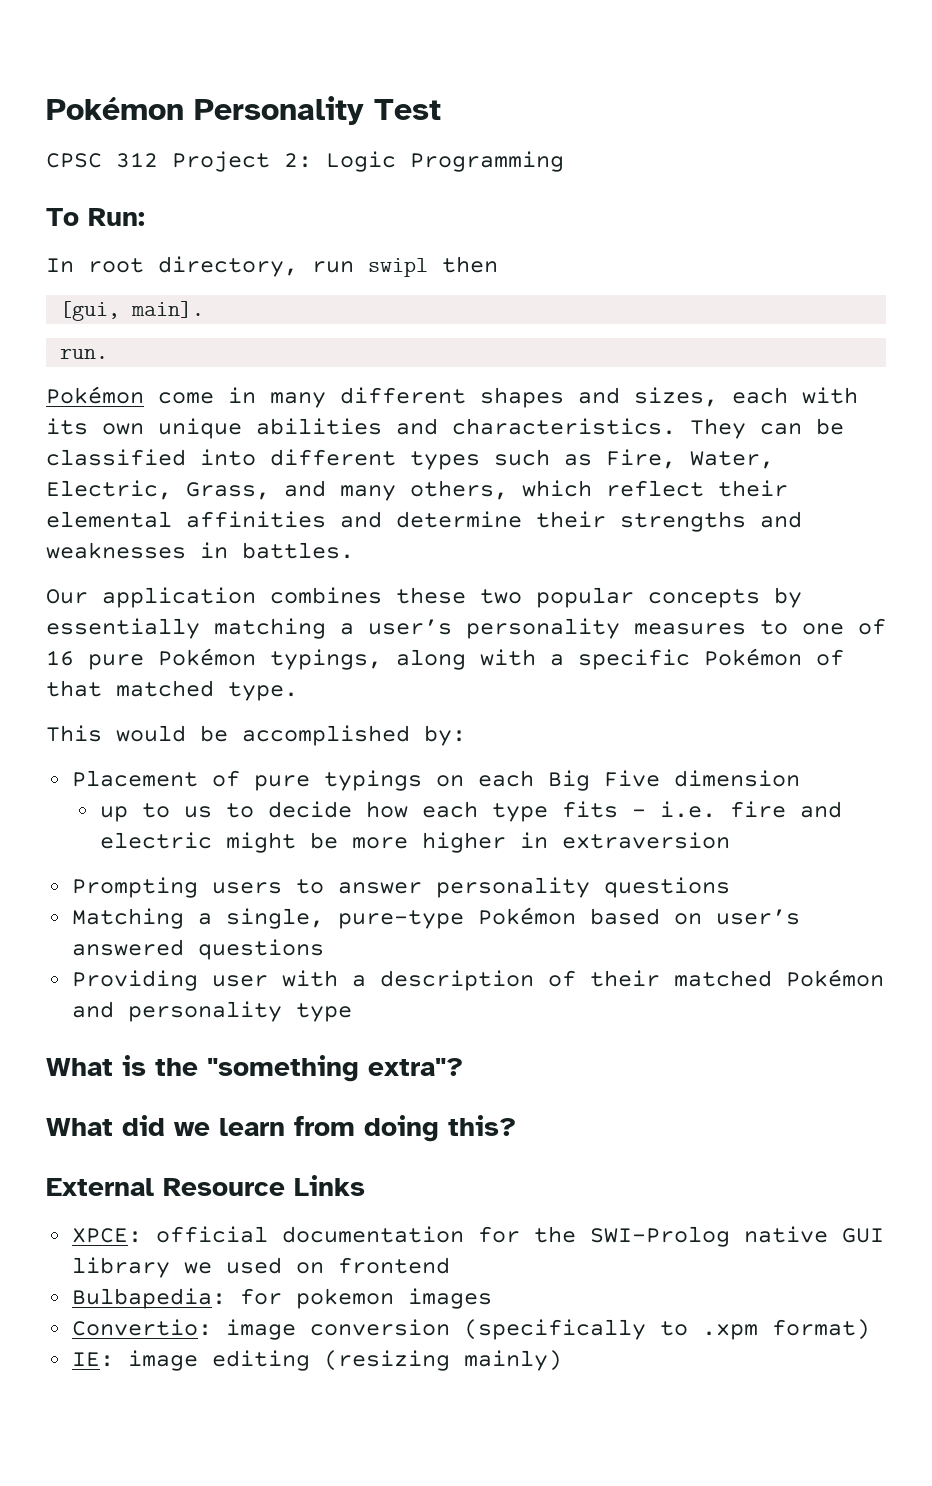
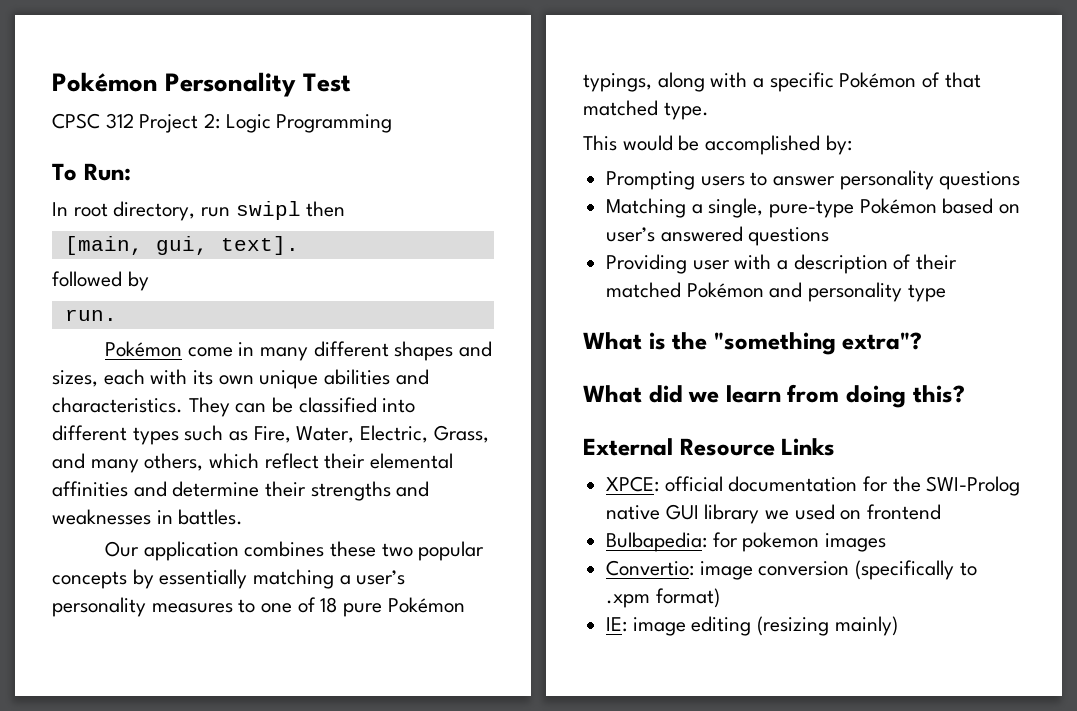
[60,301,205,321] [gui, main]. -> [64,236,299,255] [52,271,149,291] [main, gui, text]. // followed by
[46,650,74,666] 16 -> [320,597,338,613] 18
[71,770,800,791] [99,801,842,822] [99,832,730,853] // Placement of pure typings on each Big Five dimension // up to us to decide how each type fits – i.e. fire and electric might be more higher in extraversion -> (852, 145) none

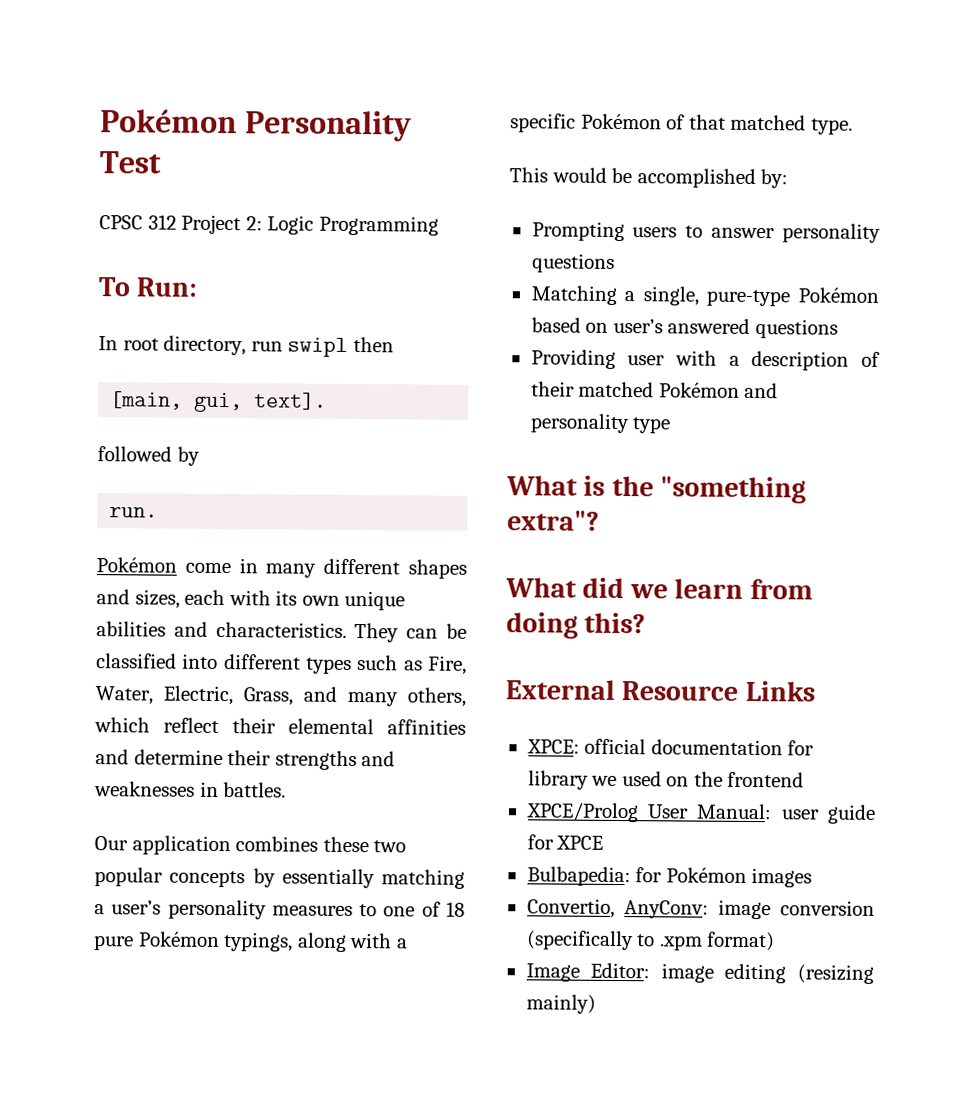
[892,476,1021,496] [606,504,699,520] the SWI-Prolog native GUI -> (815, 748) none
(862, 515) none -> [693,771,723,787] the
(942, 512) none -> [525,802,876,824] [526,834,604,850] // XPCE/Prolog User Manual: user guide for XPCE
[742,532,820,552] pokemon -> [665,867,747,883] Pokémon
[606,560,695,576] Convertio: -> [526,898,709,919] Convertio, AnyConv:
[606,617,628,632] IE: -> [525,962,651,982] Image Editor:

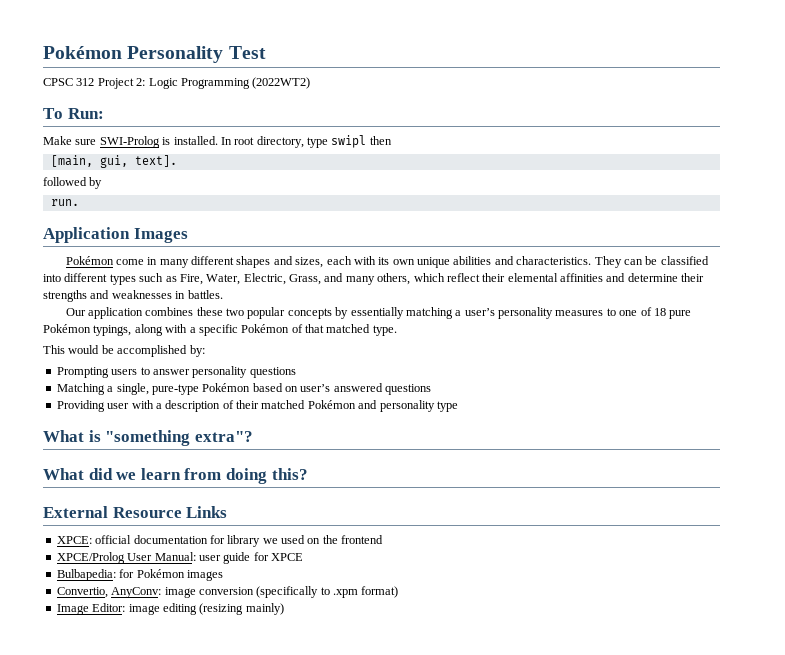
(439, 225) none -> [252,77,311,89] (2022WT2)
(199, 287) none -> [43,136,218,148] Make sure SWI-Prolog is installed.
[250,341,283,352] run -> [307,137,328,148] type
(159, 512) none -> [43,227,188,243] // Application Images
[611,475,654,497] the -> (101, 436) none

